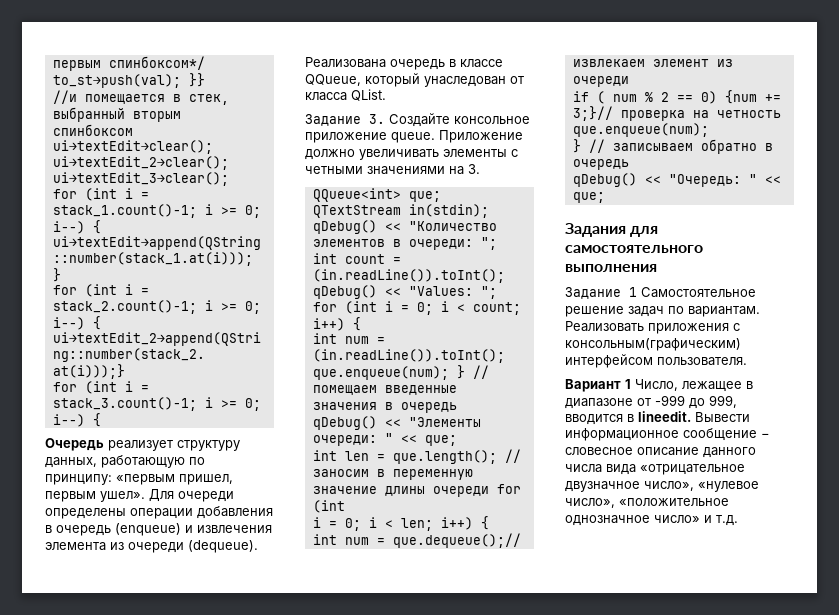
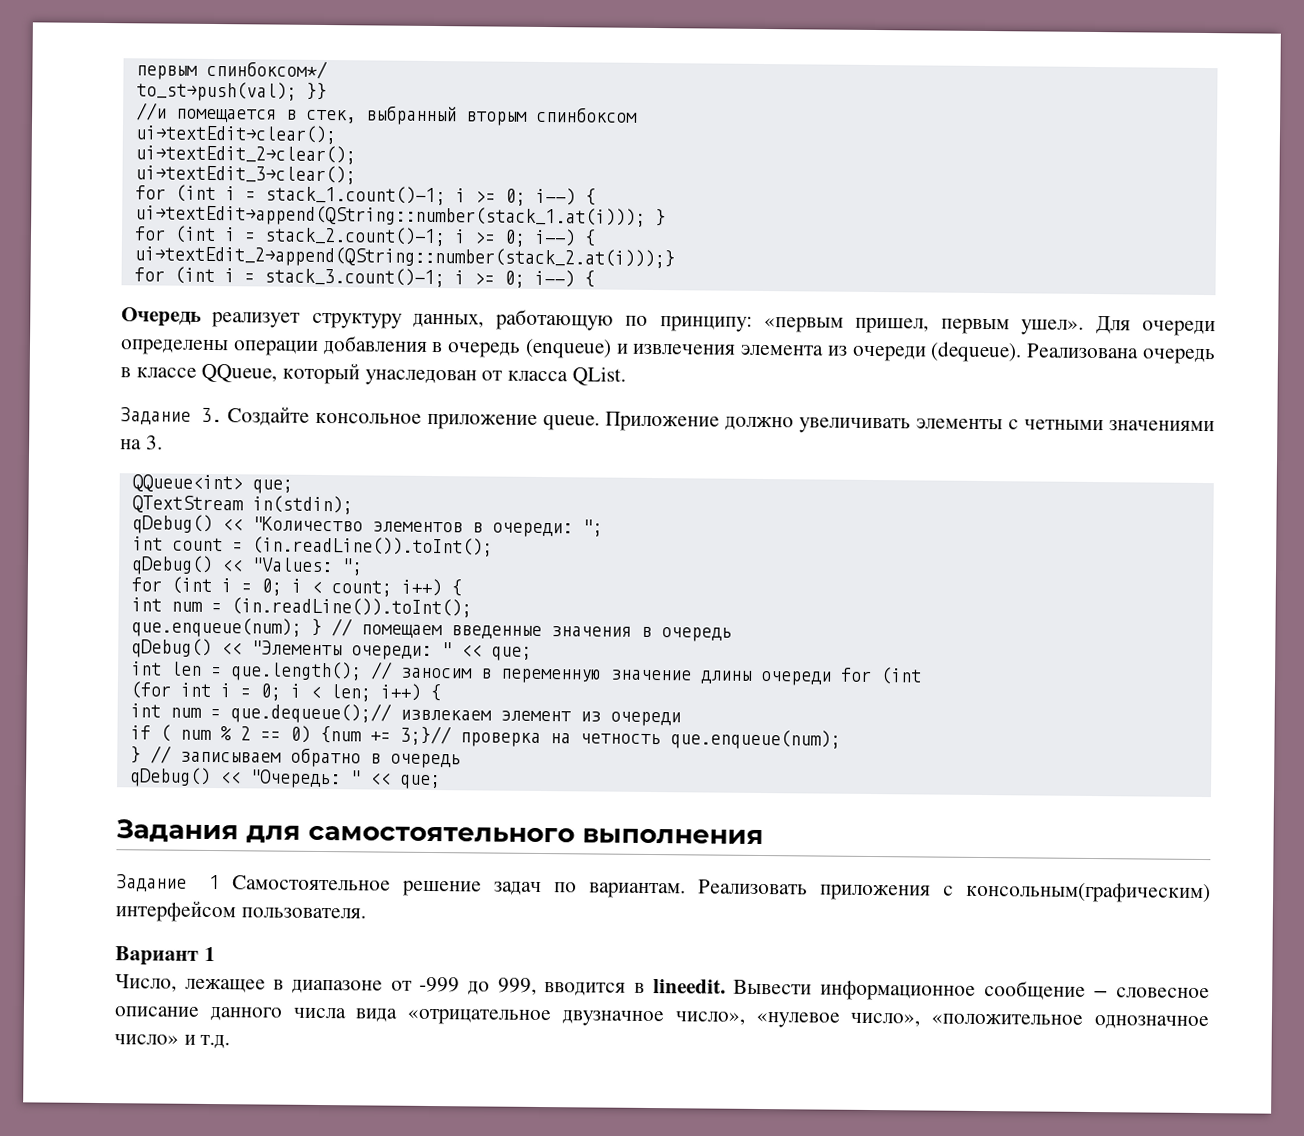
(345, 506) none -> [129,681,211,699] (for int
(631, 384) none -> (216, 954) //

